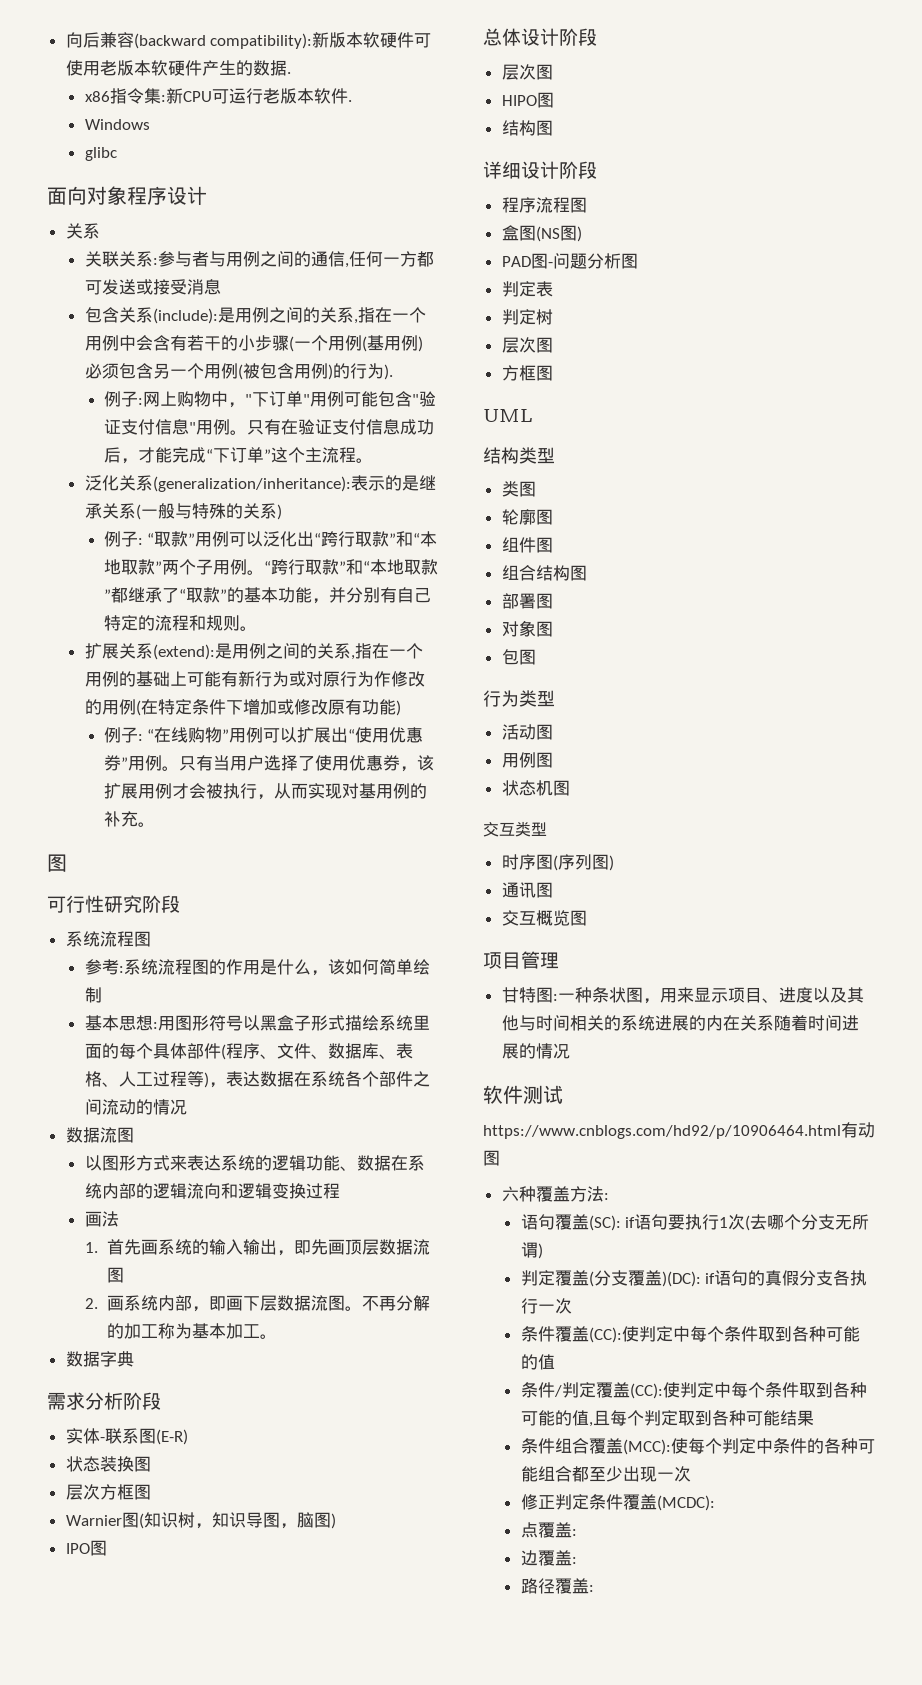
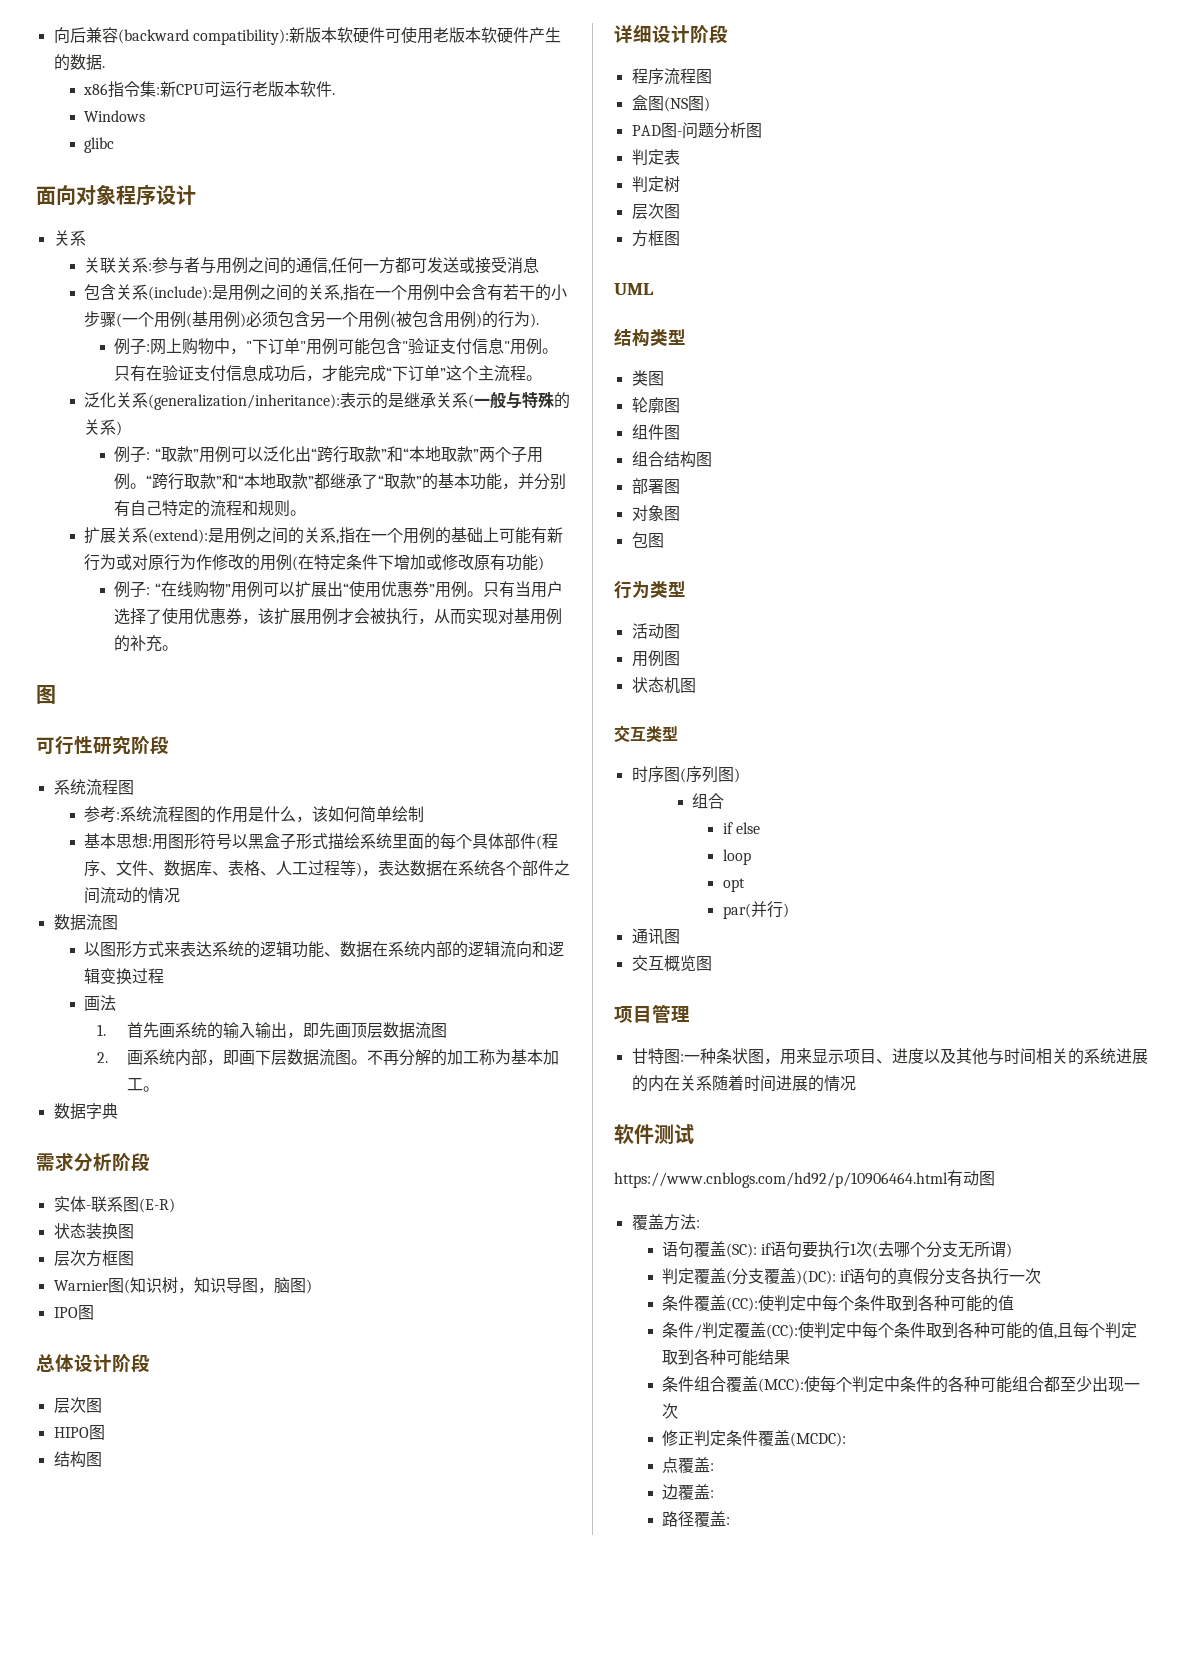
(614, 863) none -> [692,793,725,809] [722,822,761,834] [722,849,751,865] [722,878,745,892] [722,901,789,919] // 组合 // if else // loop // opt // par(并行)
[501,1186,536,1202] 六种 -> (995, 1178) none

